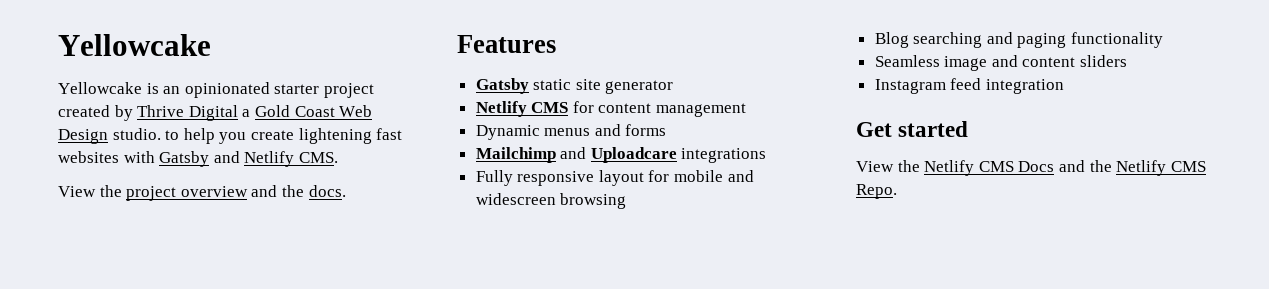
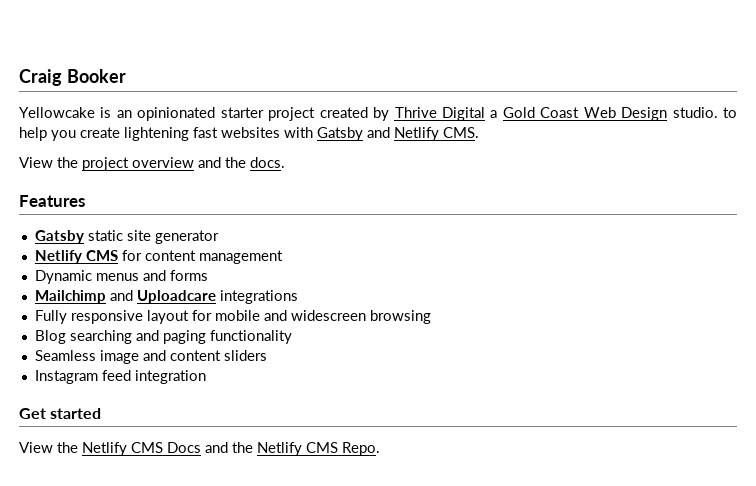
[58,34,211,56] Yellowcake -> [19,69,126,86] Craig Booker

